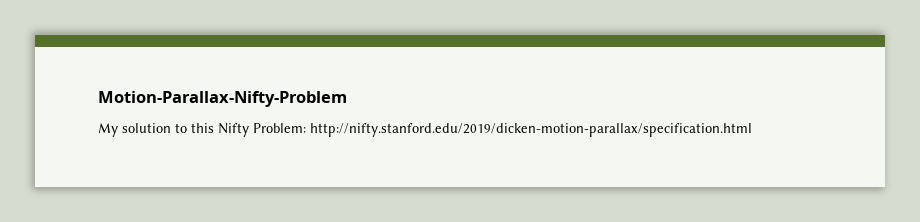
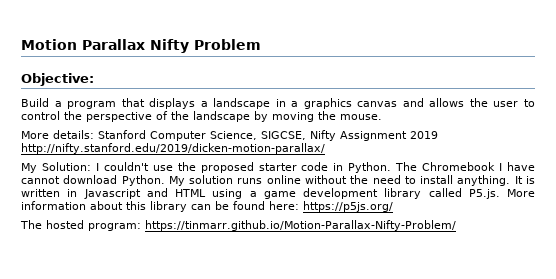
[98,91,347,107] [98,123,752,137] Motion-Parallax-Nifty-Problem // My solution to this Nifty Problem: http://nifty.stanford.edu/2019/dicken-motion-parallax/specification.html -> [21,39,261,53] [21,73,94,86] [21,98,536,109] [21,111,382,122] [21,130,438,141] [21,143,325,154] [21,162,536,173] [21,175,535,186] [21,188,535,199] [21,201,393,212] [20,220,456,231] Motion Parallax Nifty Problem // Objective: // Build a program that displays a landscape in a graphics canvas and allows the user to control the perspective of the landscape by moving the mouse. // More details: Stanford Computer Science, SIGCSE, Nifty Assignment 2019 http://nifty.stanford.edu/2019/dicken-motion-parallax/ // My Solution: I couldn't use the proposed starter code in Python. The Chromebook I have cannot download Python. My solution runs online without the need to install anything. It is written in Javascript and HTML using a game development library called P5.js. More information about this library can be found here: https://p5js.org/ // The hosted program: https://tinmarr.github.io/Motion-Parallax-Nifty-Problem/

